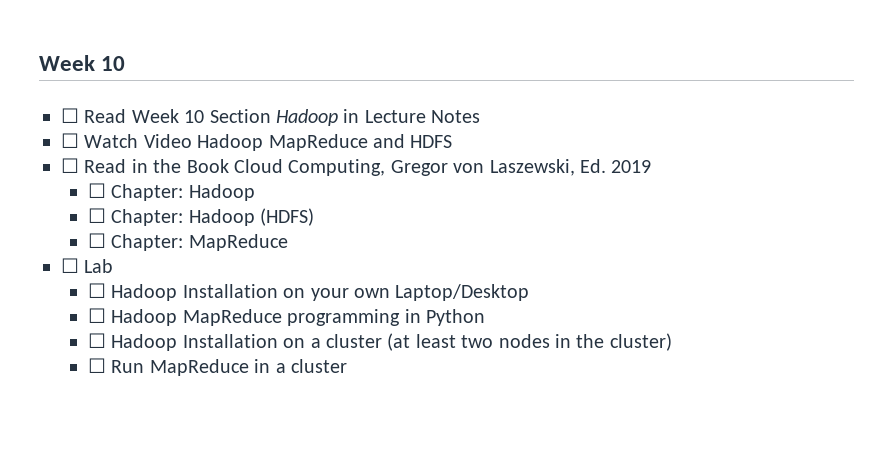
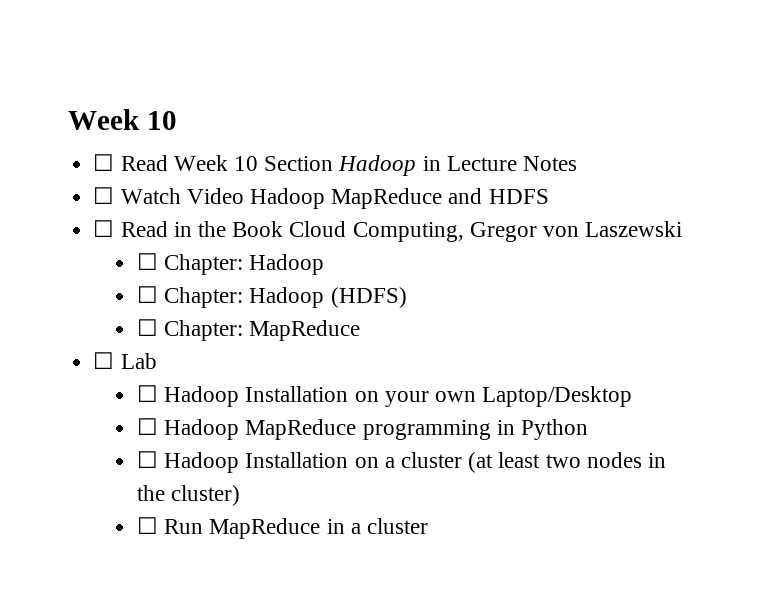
[489,159,652,176] Laszewski, Ed. 2019 -> [585,221,683,237] Laszewski

